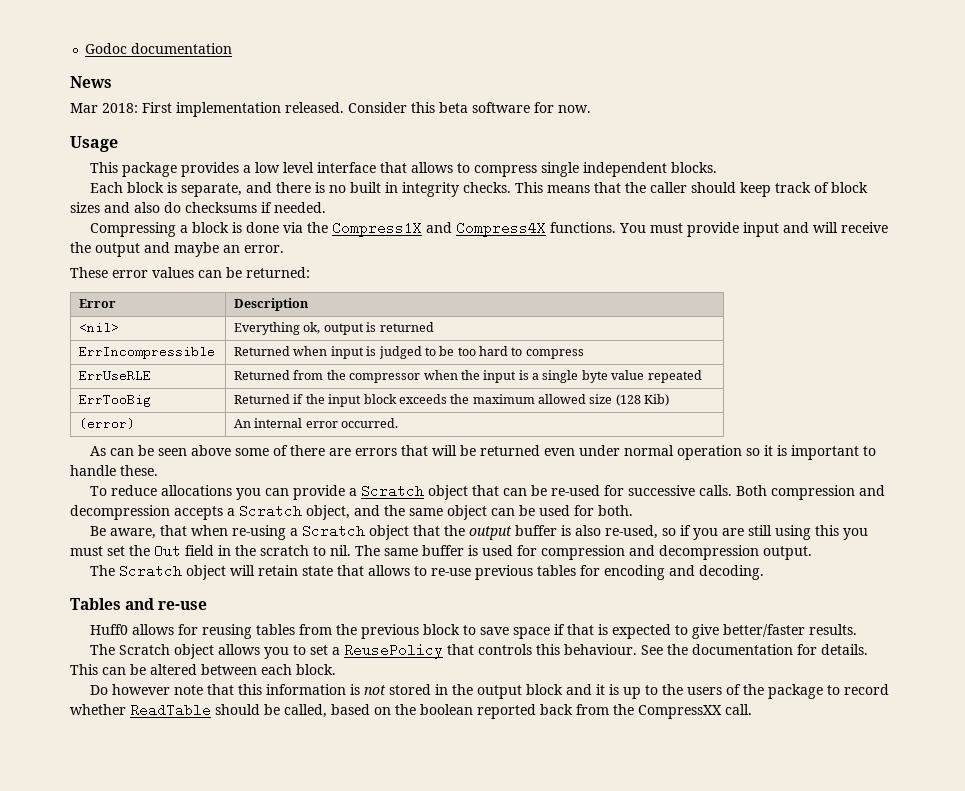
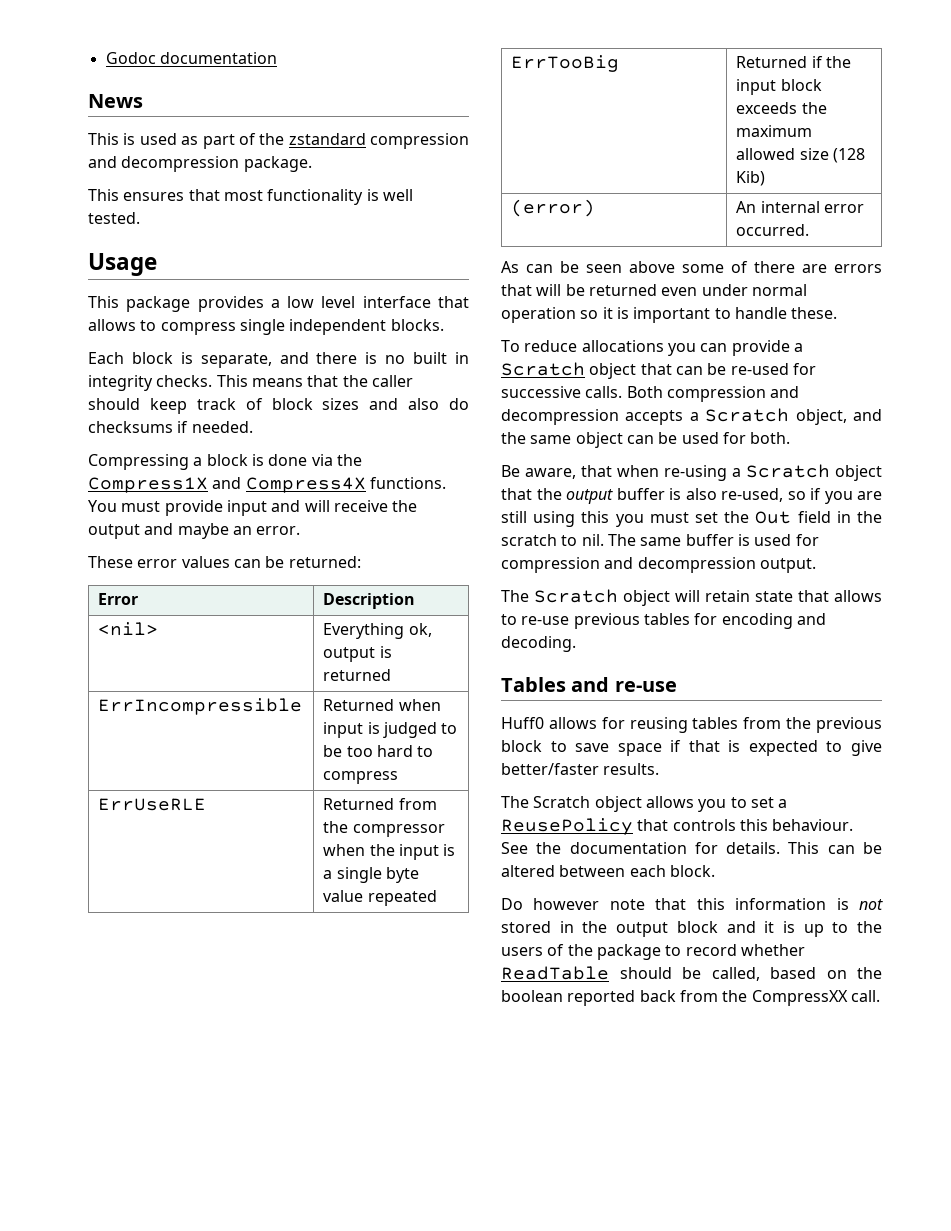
[70,102,591,117] Mar 2018: First implementation released. Consider this beta software for now. -> [88,133,469,149] [88,156,312,172] [88,189,413,205] [88,212,140,224] This is used as part of the zstandard compression and decompression package. // This ensures that most functionality is well tested.

